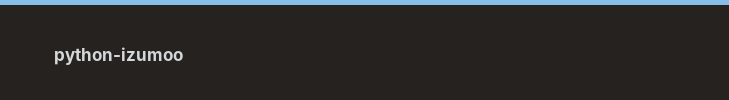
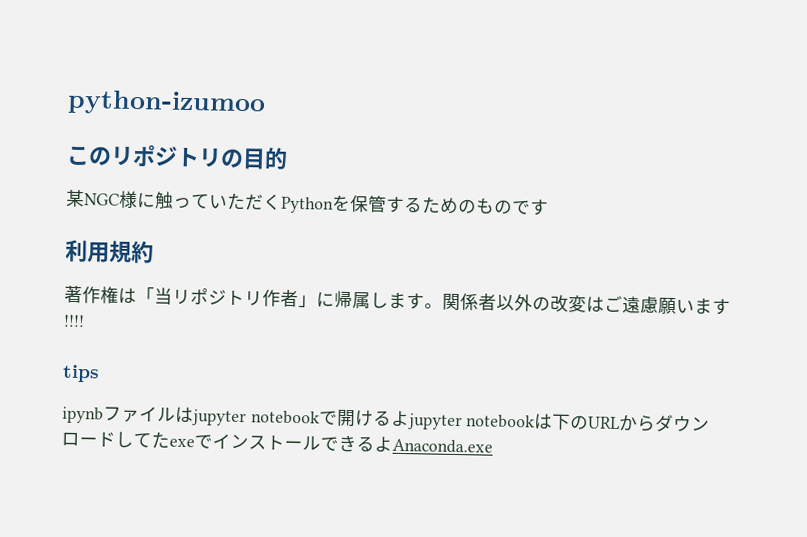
(183, 56) none -> [66,144,288,170] [66,189,549,216] [65,239,154,264] [64,285,731,316] [63,314,85,328] [62,364,100,383] [62,406,711,433] [61,431,493,454] // このリポジトリの目的 // 某NGC様に触っていただくPythonを保管するためのものです // 利用規約 // 著作権は「当リポジトリ作者」に帰属します。関係者以外の改変はご遠慮願います!!!! // tips // ipynbファイルはjupyter notebookで開けるよjupyter notebookは下のURLからダウンロードしてたexeでインストールできるよAnaconda.exe

